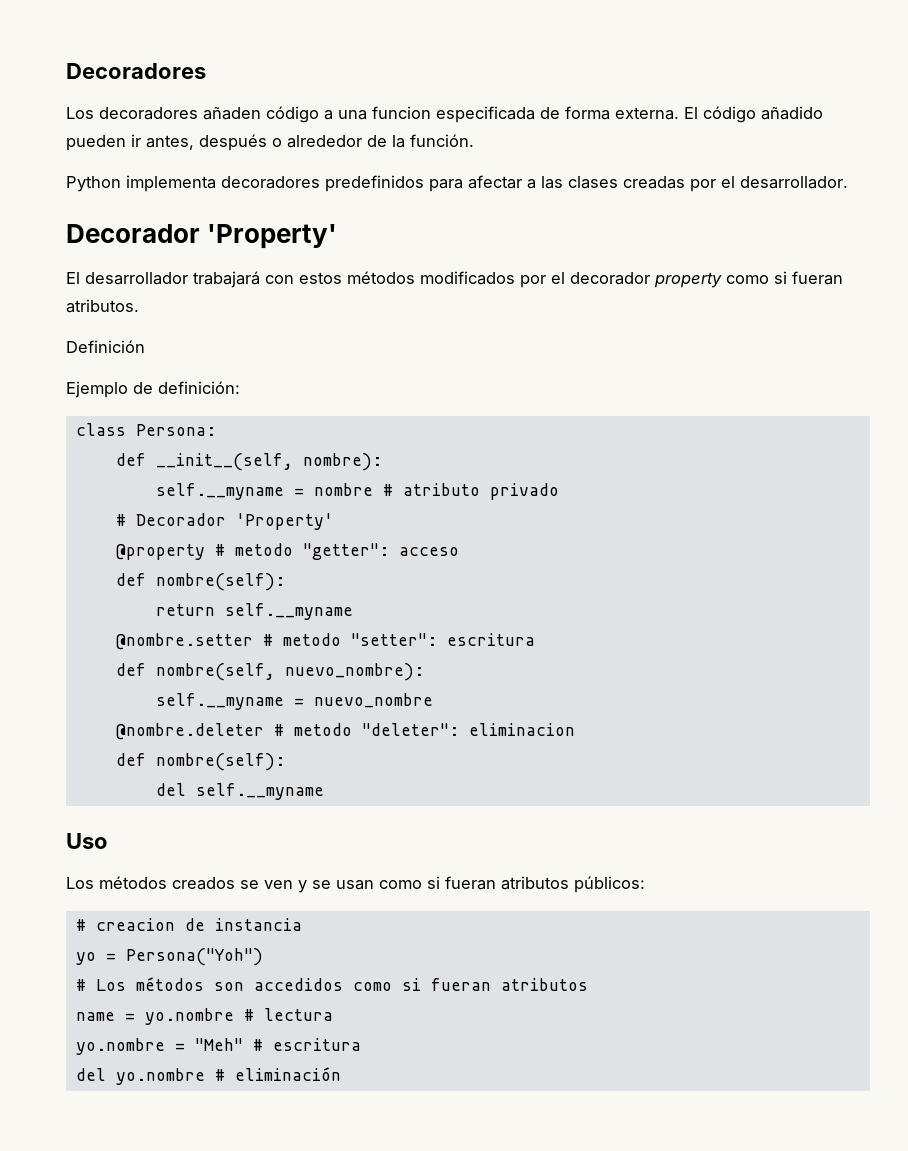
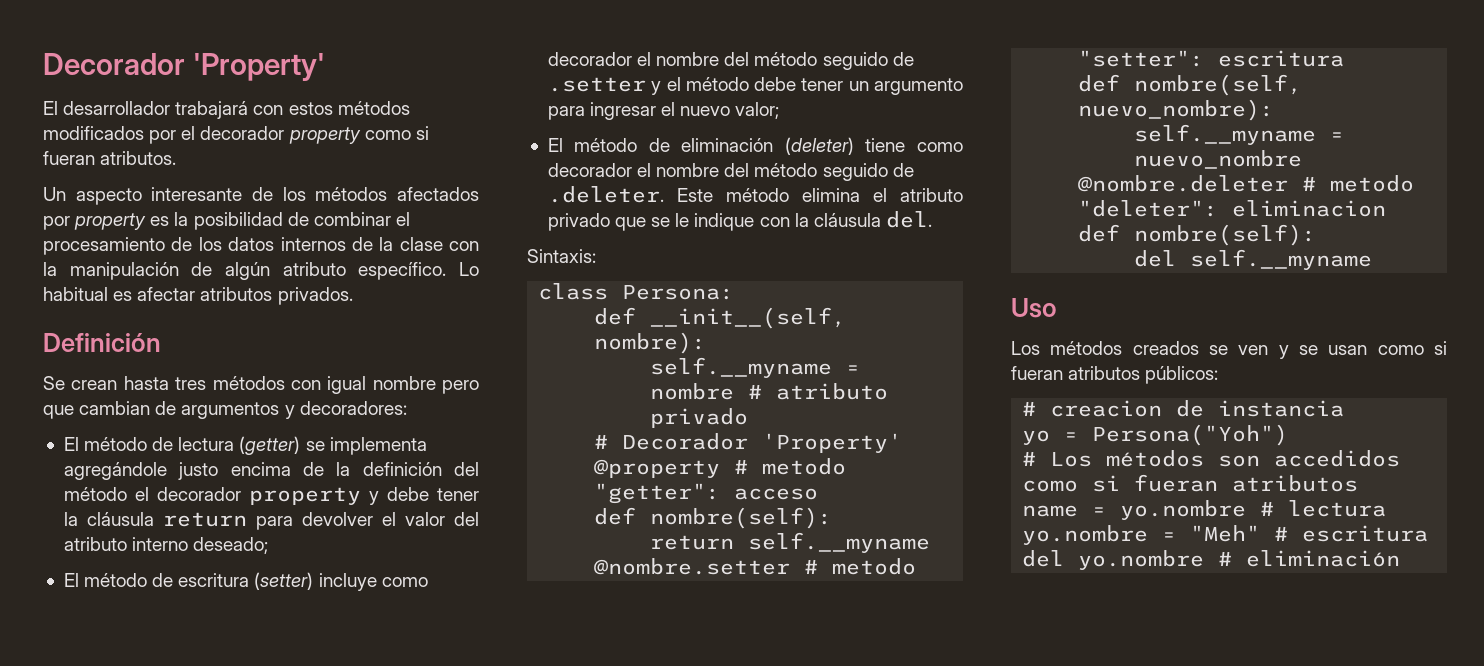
[66,63,206,79] [66,106,823,123] [66,134,474,151] [66,175,848,192] Decoradores // Los decoradores añaden código a una funcion especificada de forma externa. El código añadido pueden ir antes, después o alrededor de la función. // Python implementa decoradores predefinidos para afectar a las clases creadas por el desarrollador. // -> (43, 64) none
[66,340,145,353] [66,381,240,398] Definición // Ejemplo de definición: -> [43,187,480,205] [43,212,410,230] [43,237,479,255] [43,262,480,280] [43,287,353,305] [43,333,161,352] [43,376,479,394] [43,401,407,419] [63,436,427,455] [63,462,480,480] [63,487,479,505] [63,512,480,530] [63,537,269,554] [63,572,428,591] [547,52,914,70] [547,77,963,95] [547,102,780,120] [547,137,963,155] [547,163,914,181] [547,186,963,203] [547,211,932,231] [527,249,596,263] Un aspecto interesante de los métodos afectados por property es la posibilidad de combinar el procesamiento de los datos internos de la clase con la manipulación de algún atributo específico. Lo habitual es afectar atributos privados. // Definición // Se crean hasta tres métodos con igual nombre pero que cambian de argumentos y decoradores: // El método de lectura (getter) se implementa agregándole justo encima de la definición del método el decorador property y debe tener la cláusula return para devolver el valor del atributo interno deseado; // El método de escritura (setter) incluye como decorador el nombre del método seguido de .setter y el método debe tener un argumento para ingresar el nuevo valor; // El método de eliminación (deleter) tiene como decorador el nombre del método seguido de .deleter. Este método elimina el atributo privado que se le indique con la cláusula del. // Sintaxis:

